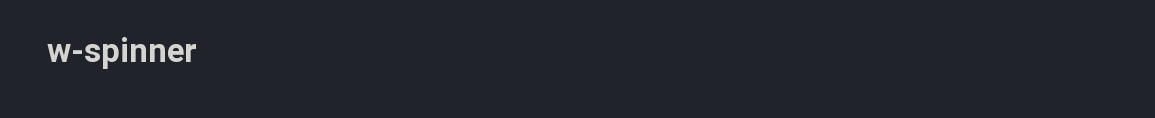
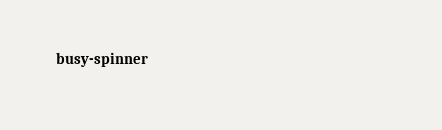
[47,37,197,69] w-spinner -> [56,52,148,67] busy-spinner

